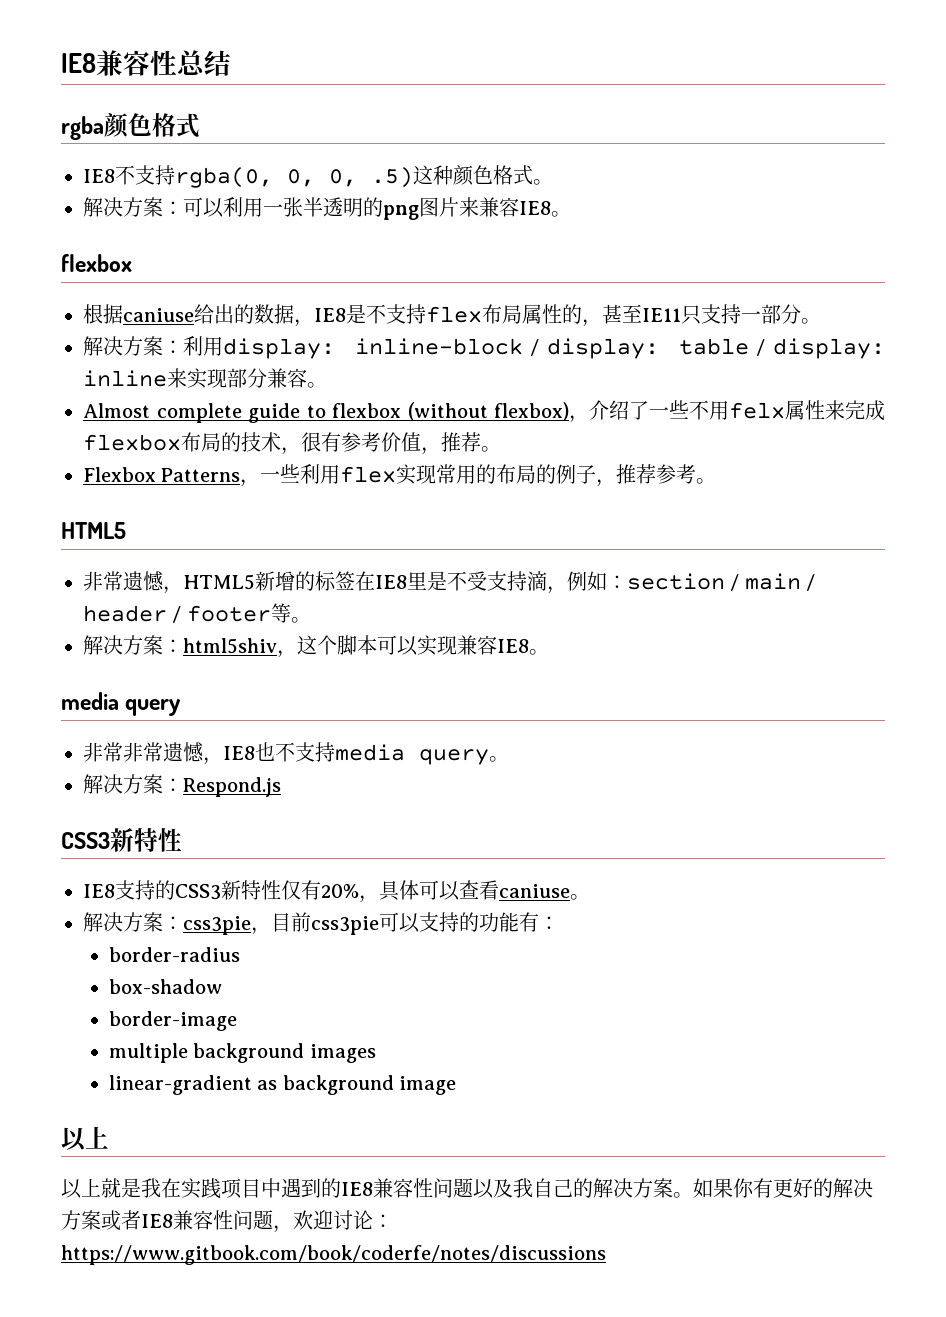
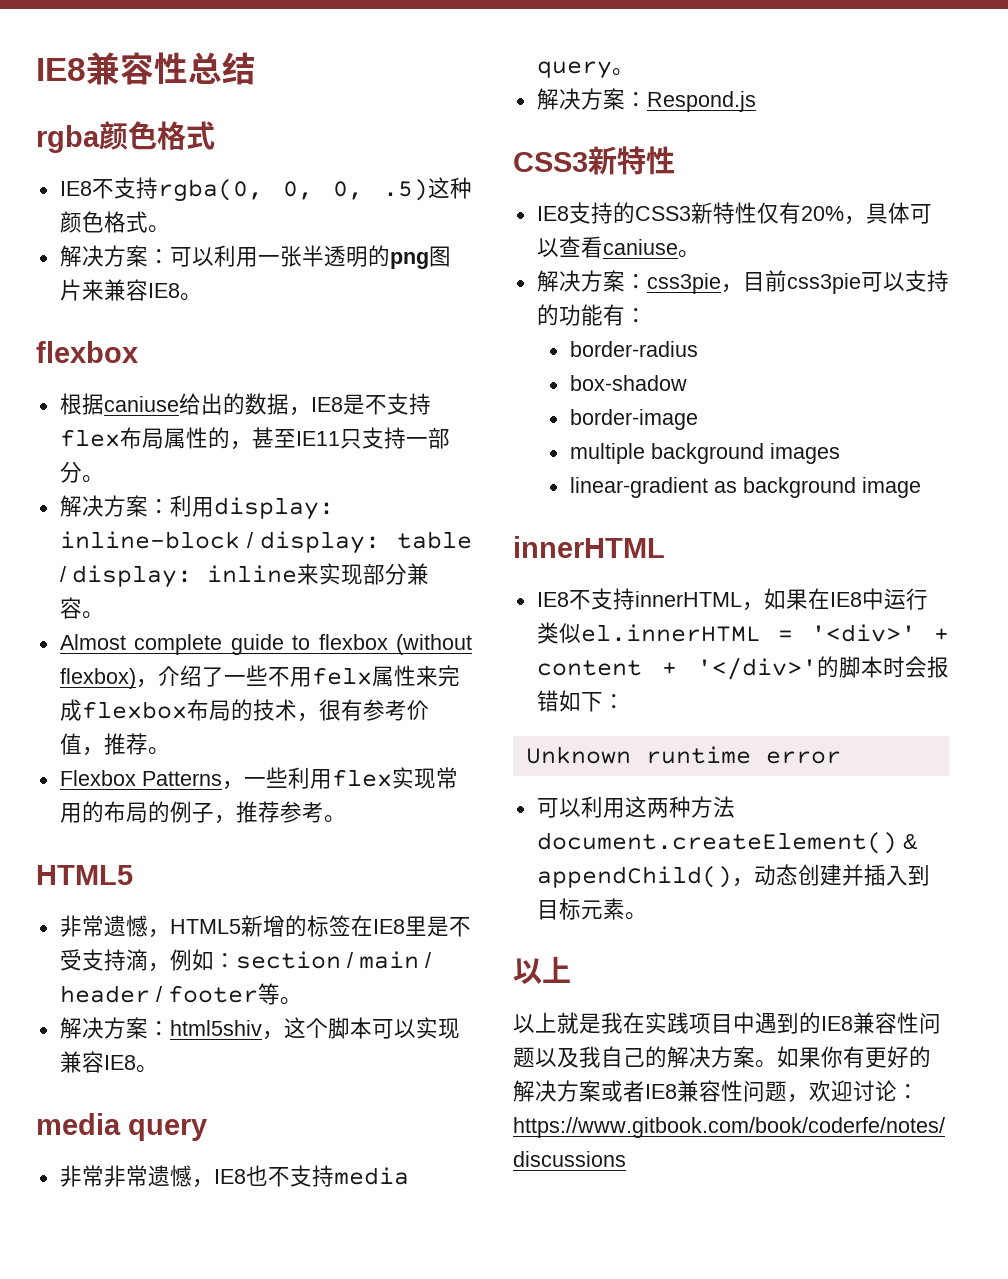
(457, 1085) none -> [513,536,665,558] [536,588,928,611] [536,622,949,644] [536,656,949,680] [536,690,625,712] [525,746,841,764] [536,796,735,818] [536,832,917,854] [536,864,930,888] [536,898,647,920] // innerHTML // IE8不支持innerHTML，如果在IE8中运行类似el.innerHTML = '<div>' + content + '</div>'的脚本时会报错如下： // Unknown runtime error // 可以利用这两种方法document.createElement() & appendChild()，动态创建并插入到目标元素。

